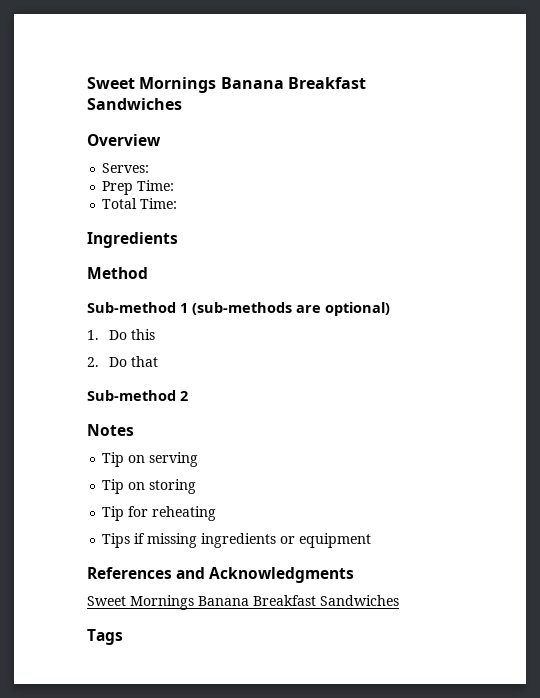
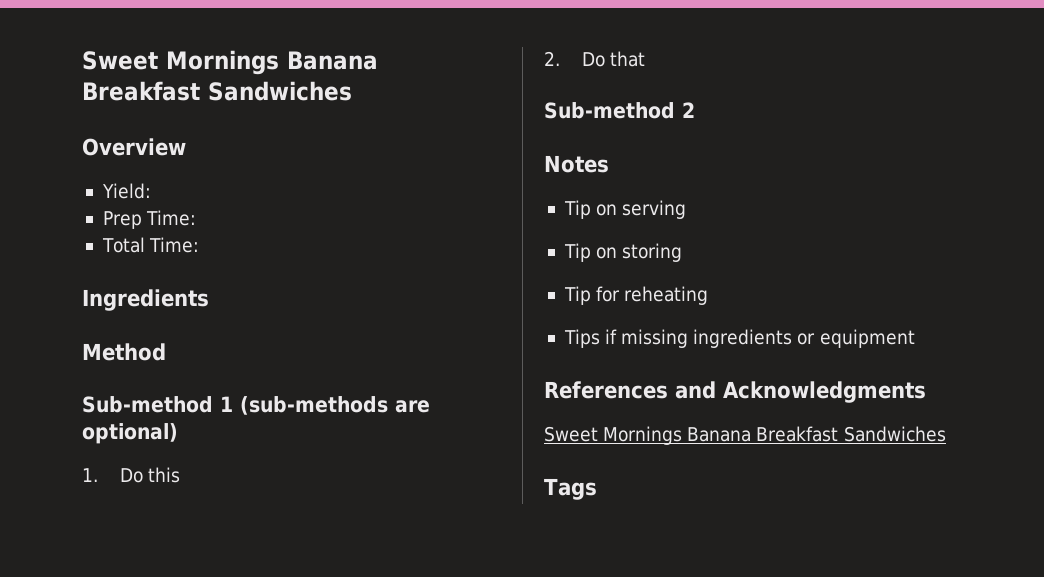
[102,163,150,173] Serves: -> [101,183,151,199] Yield:

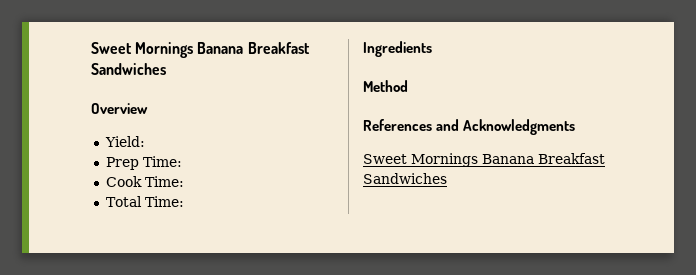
(197, 218) none -> [105,176,184,187] // Cook Time:
[82,396,430,415] [82,423,178,444] [82,467,180,483] [544,51,645,67] [544,102,695,119] [544,155,609,173] [563,200,687,219] [563,243,683,262] [563,286,709,305] [563,329,915,348] // Sub-method 1 (sub-methods are optional) // 1. Do this // 2. Do that // Sub-method 2 // Notes // Tip on serving // Tip on storing // Tip for reheating // Tips if missing ingredients or equipment -> (408, 86) none
[544,478,597,500] // Tags -> (447, 178) none

